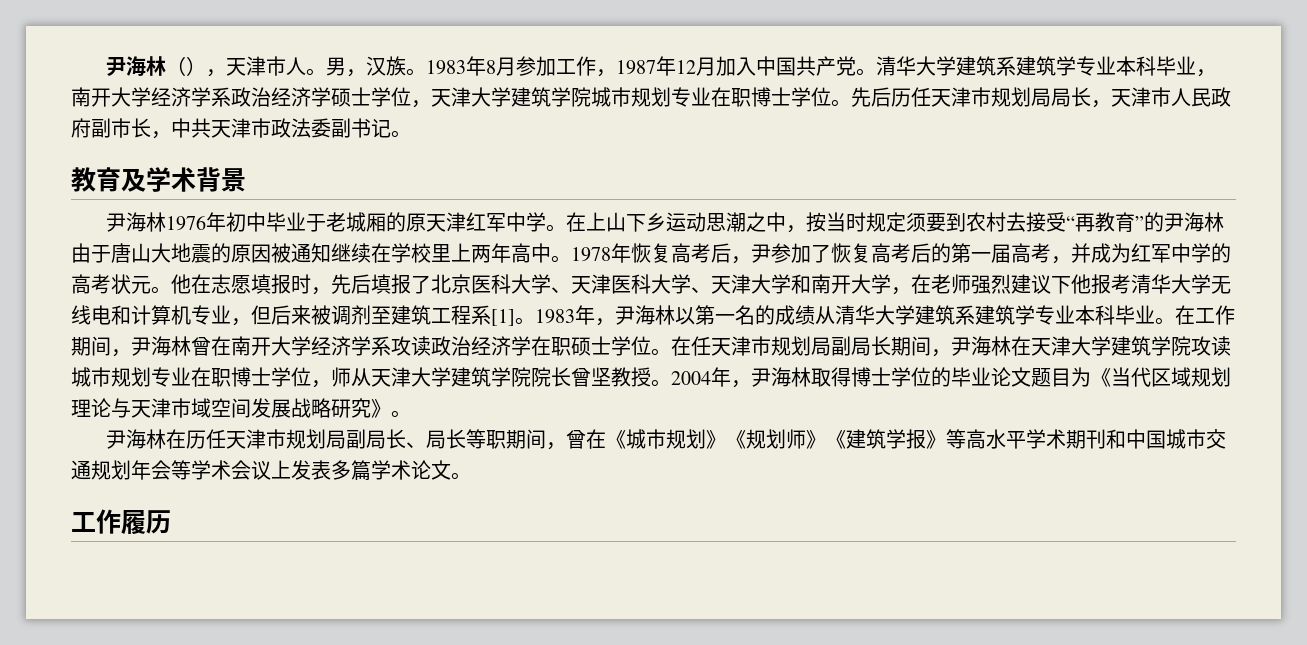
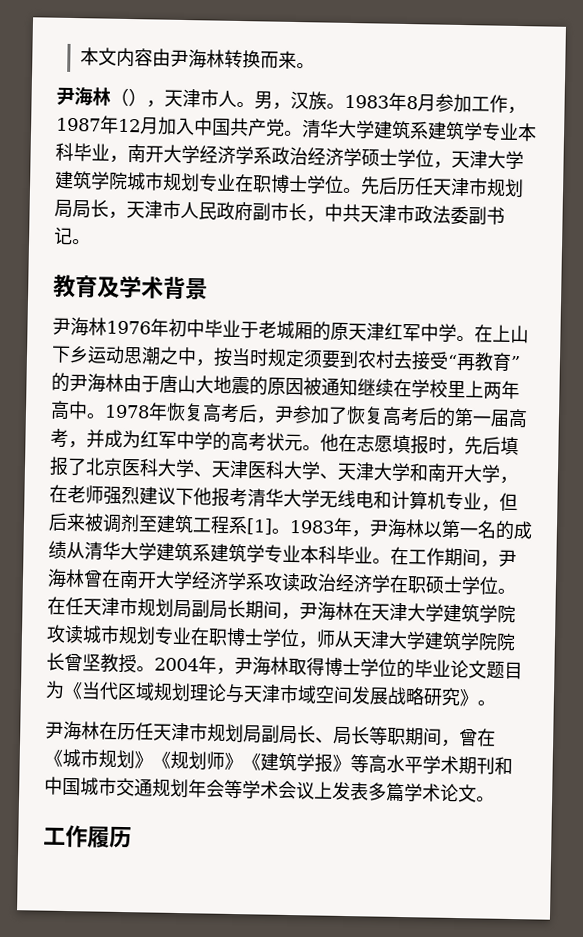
(106, 67) none -> [79,47,315,70] 本文内容由尹海林转换而来。 //

